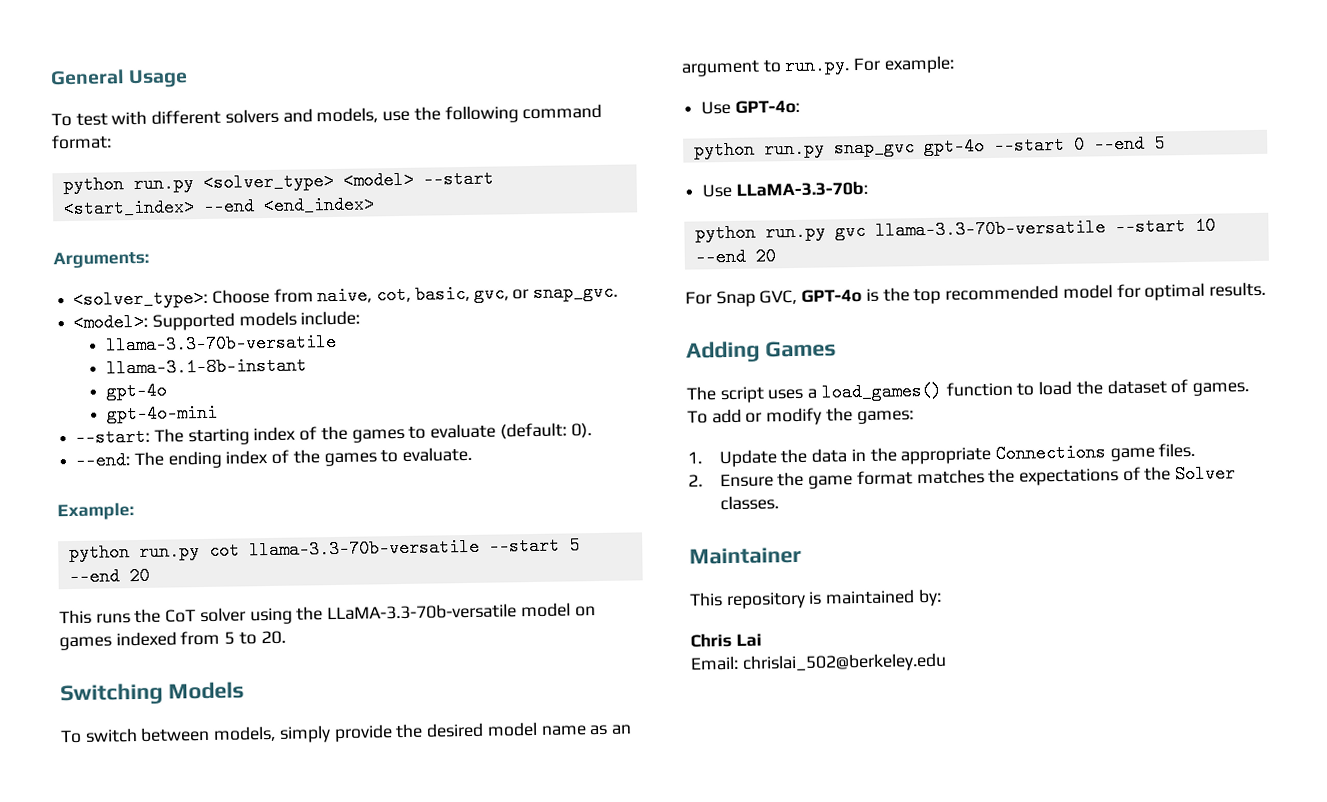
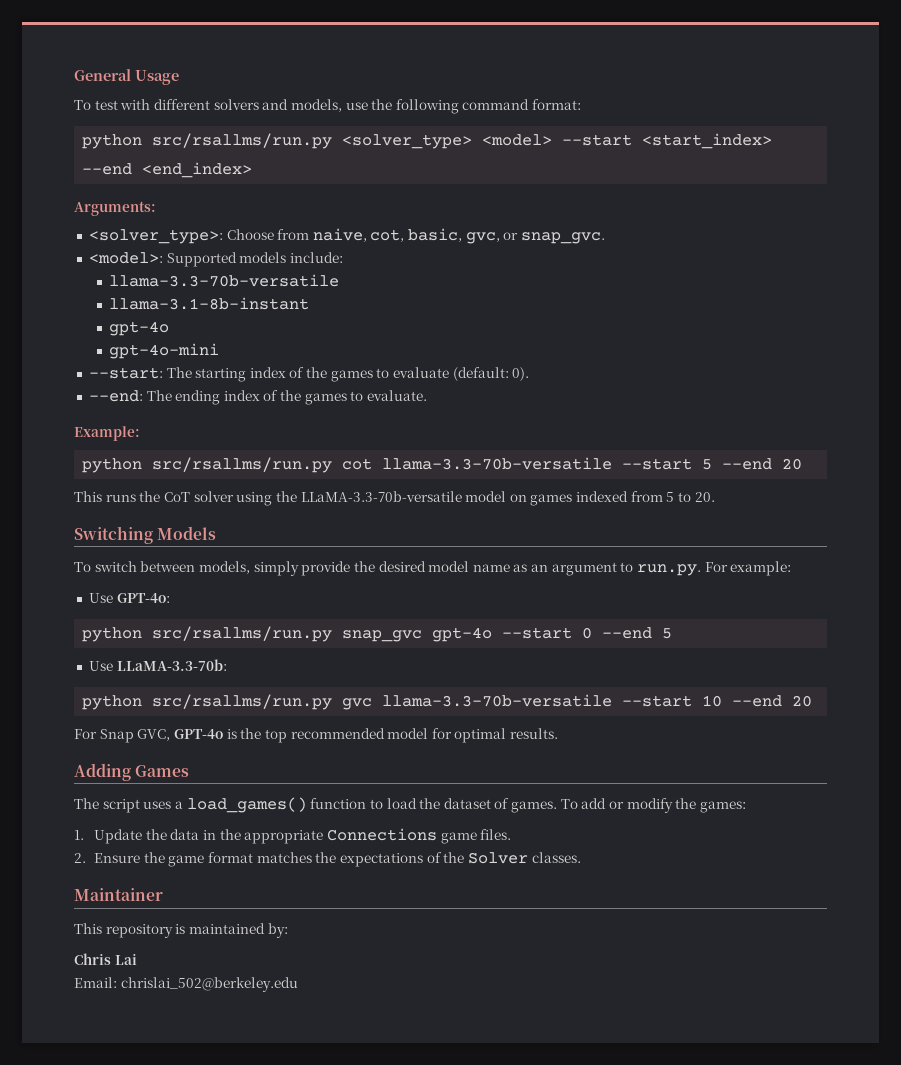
[132,174,194,194] run.py -> [152,133,333,149] src/rsallms/run.py
[138,542,200,561] run.py -> [152,457,333,473] src/rsallms/run.py
[763,139,825,159] run.py -> [152,626,333,642] src/rsallms/run.py
[764,222,826,242] run.py -> [152,694,333,710] src/rsallms/run.py

